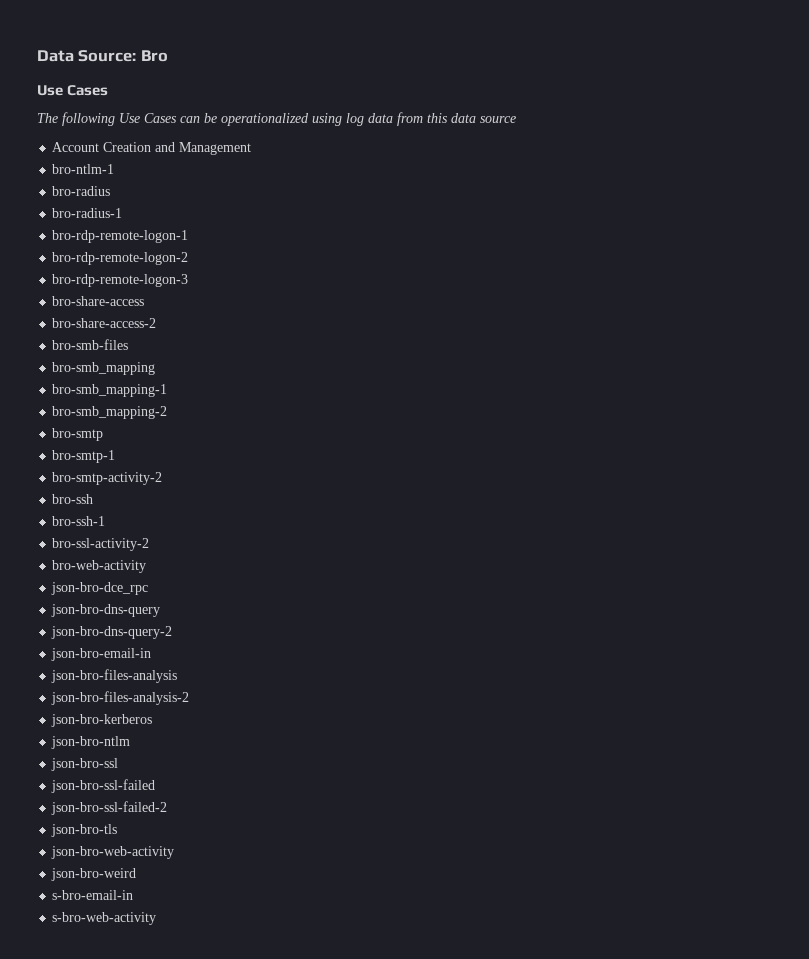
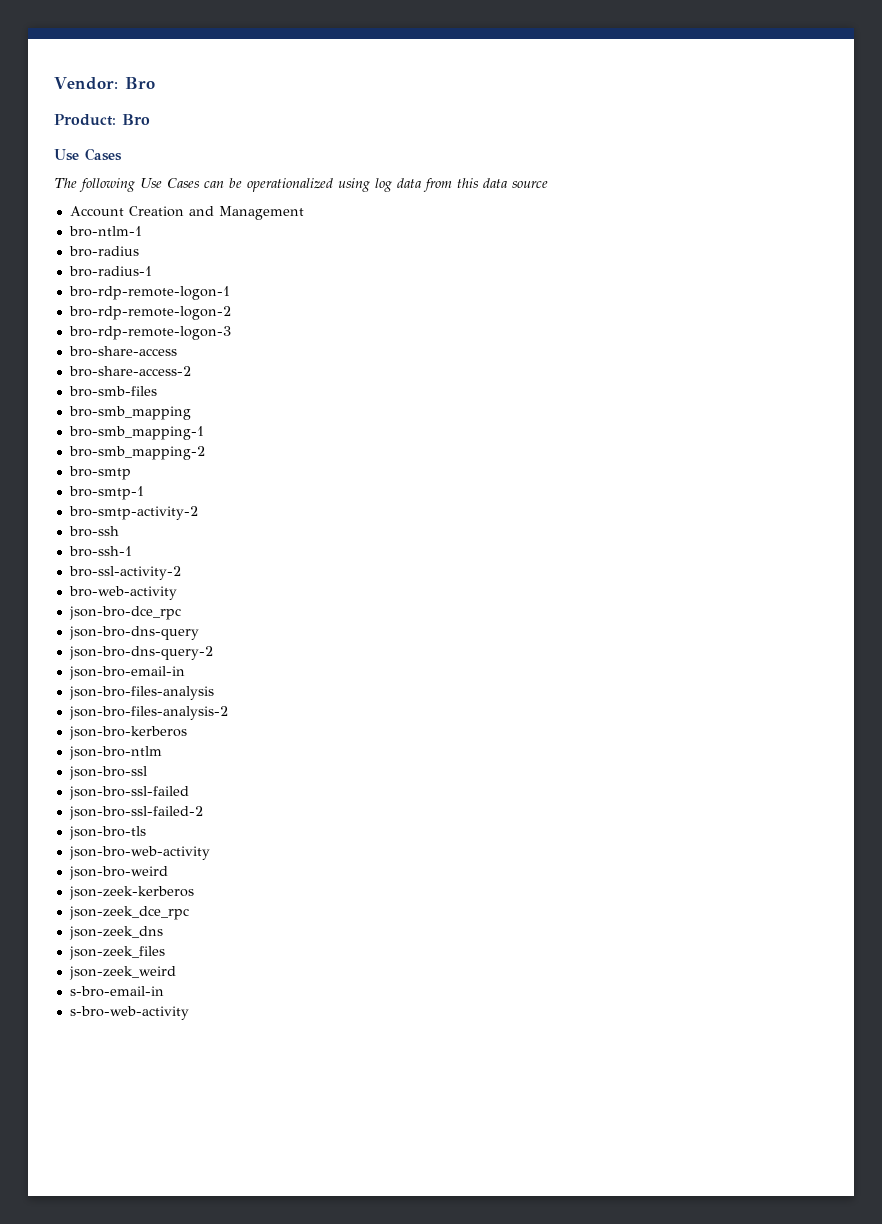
[37,50,137,62] Data Source: -> [54,77,155,90] [54,114,116,126] Vendor: Bro // Product:
(137, 874) none -> [68,886,194,900] [68,906,189,920] [68,926,163,940] [68,946,165,960] [68,966,176,980] // json-zeek-kerberos // json-zeek_dce_rpc // json-zeek_dns // json-zeek_files // json-zeek_weird

